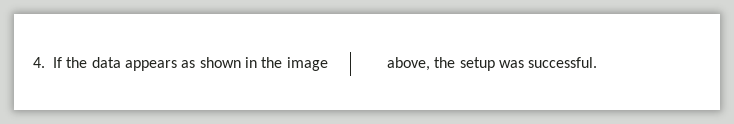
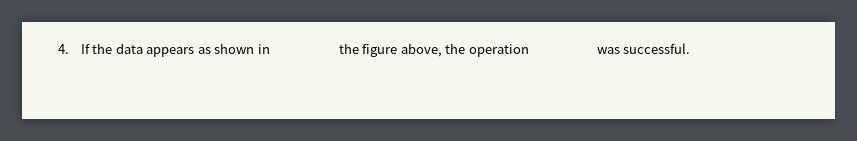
[286,57,328,71] image -> [362,44,398,57] figure
[459,57,495,71] setup -> [468,44,529,57] operation

